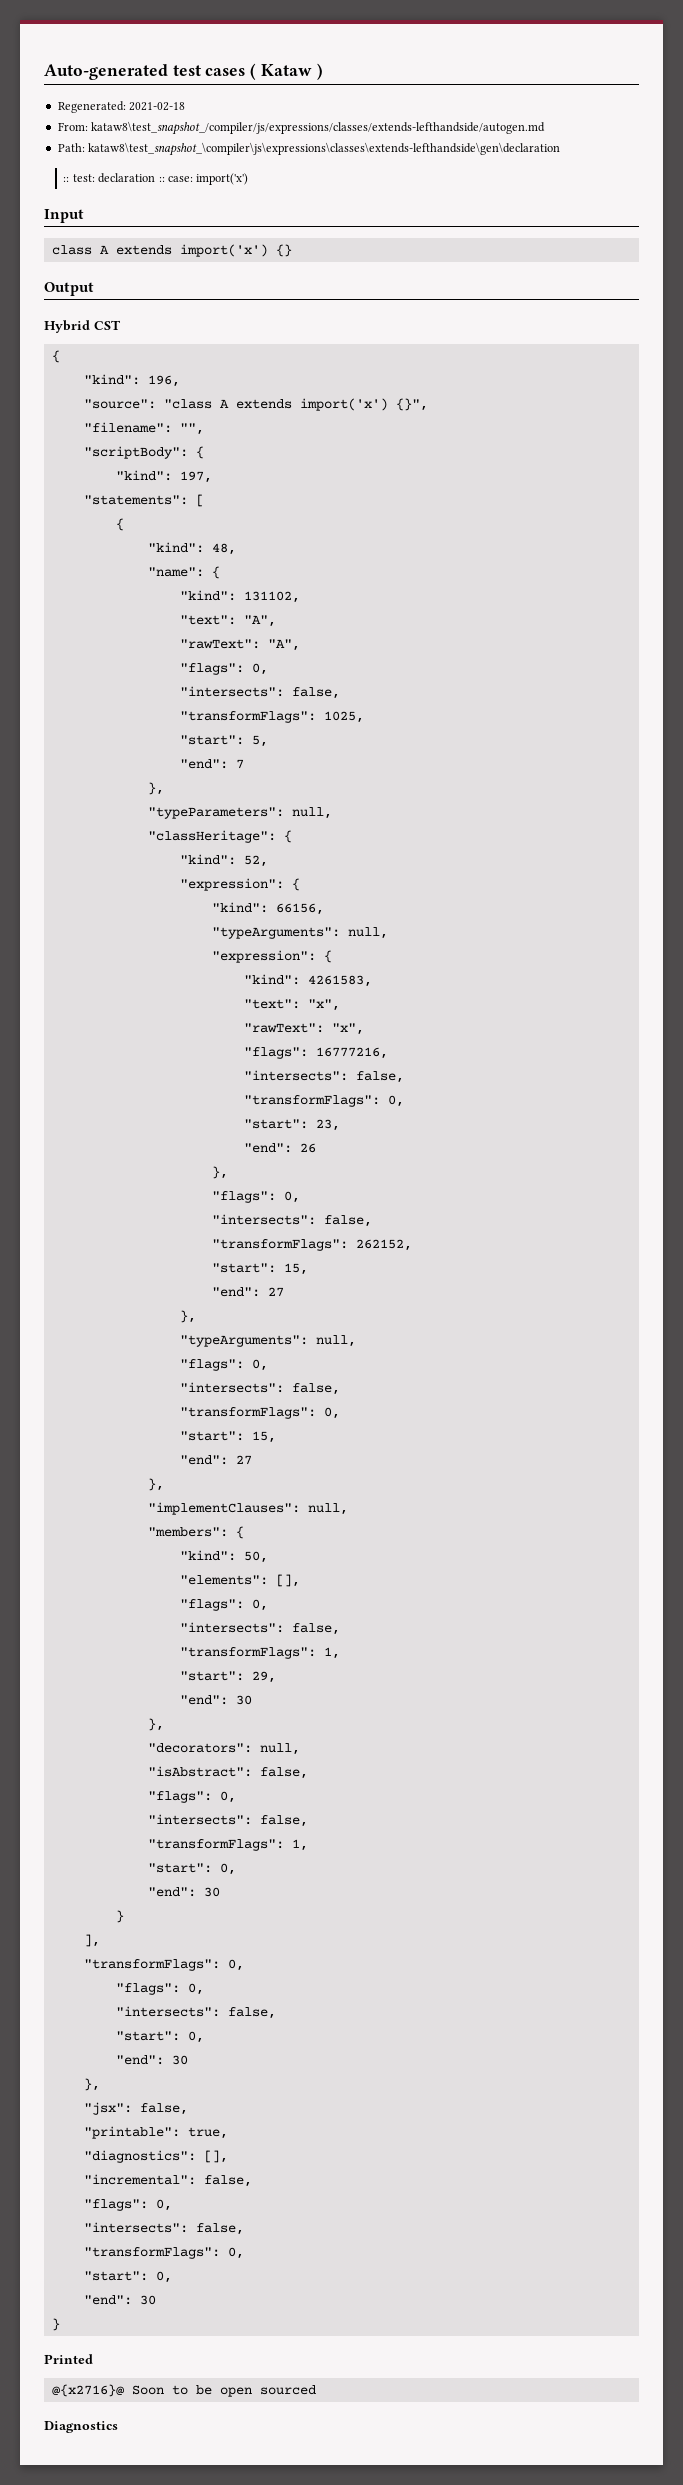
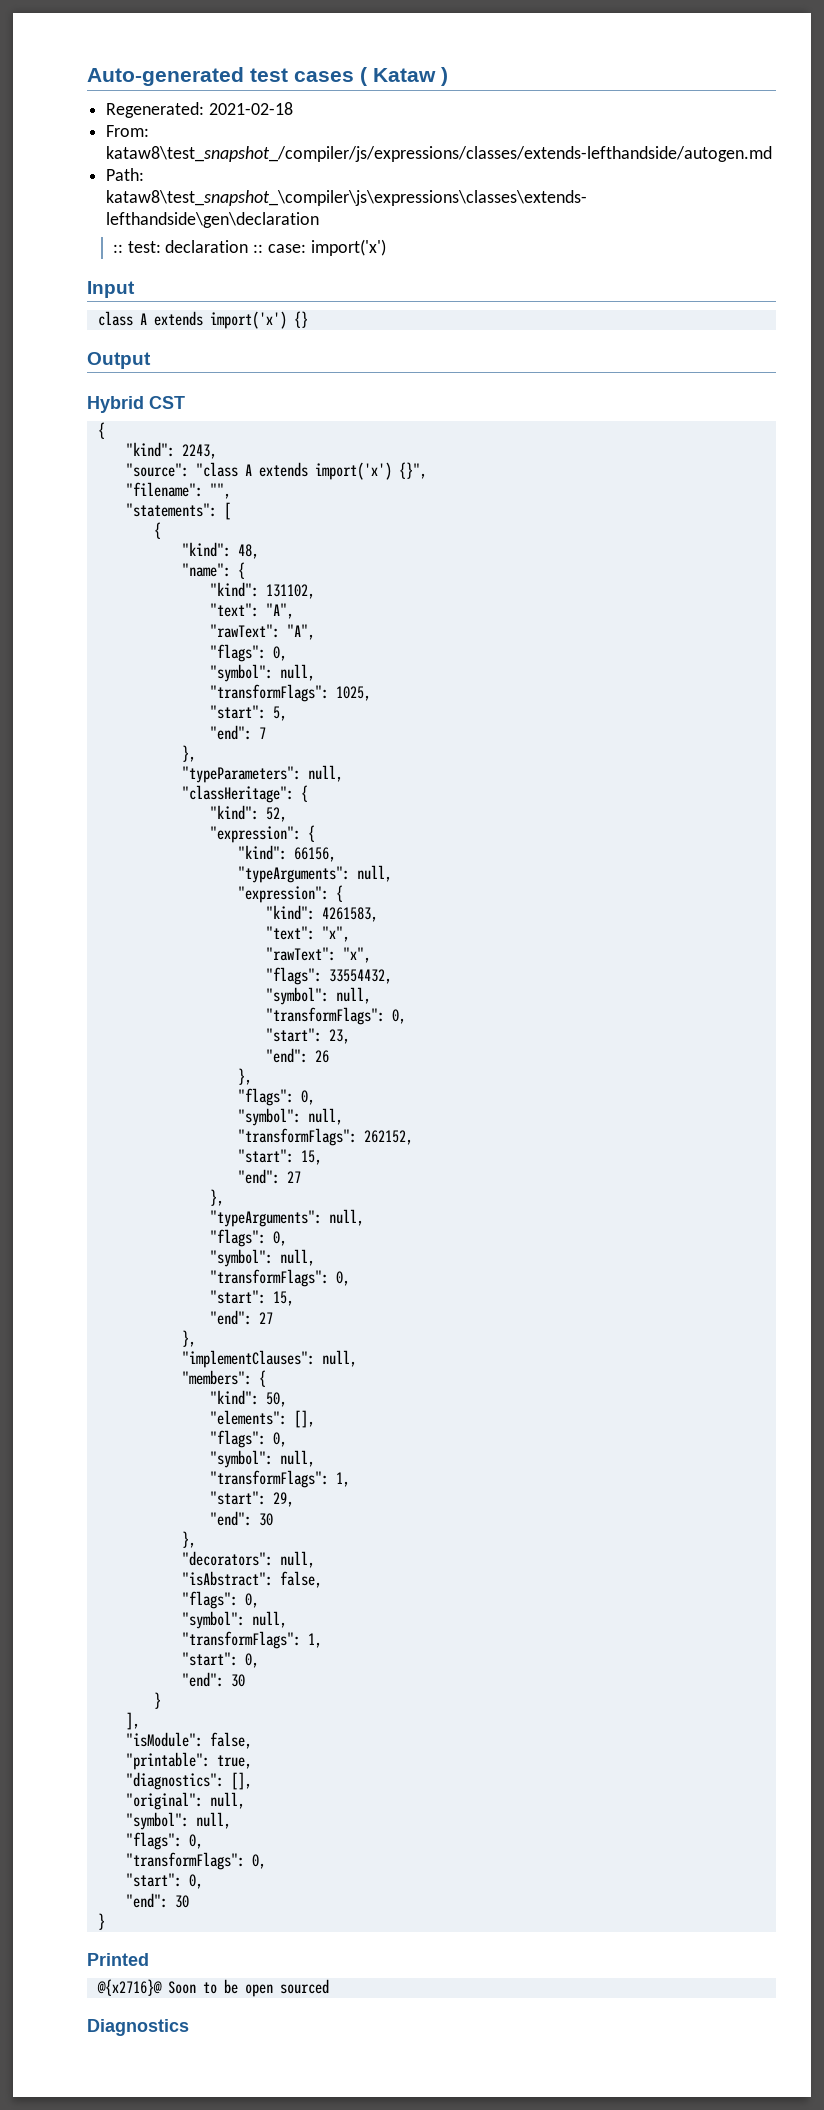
[147,375,180,387] 196, -> [181,444,217,459] 2243,
[83,446,204,459] [115,470,212,483] // "scriptBody": { // "kind": 197, -> (231, 491) none
[179,686,340,699] "intersects": false, -> [209,664,315,682] "symbol": null,
[315,1047,388,1059] [243,1070,404,1083] 16777216, // "intersects": false, -> [328,969,392,984] [265,987,371,1005] 33554432, // "symbol": null,
[211,1214,372,1227] "intersects": false, -> [237,1108,343,1126] "symbol": null,
[179,1382,340,1395] "intersects": false, -> [209,1249,315,1267] "symbol": null,
[179,1622,340,1635] "intersects": false, -> [209,1450,315,1468] "symbol": null,
[147,1814,308,1827] "intersects": false, -> [181,1611,287,1629] "symbol": null,
[83,1959,244,1971] [115,1983,204,1995] [115,2006,276,2019] [115,2031,204,2043] [115,2055,188,2065] [83,2078,100,2091] [83,2102,132,2115] "transformFlags": 0, // "flags": 0, // "intersects": false, // "start": 0, // "end": 30 // }, // "jsx": -> [125,1732,203,1747] "isModule":
[83,2174,252,2187] [83,2199,172,2211] [83,2222,244,2235] "incremental": false, // "flags": 0, // "intersects": false, -> [125,1792,245,1810] [125,1812,231,1830] [125,1832,203,1850] "original": null, // "symbol": null, // "flags": 0,

